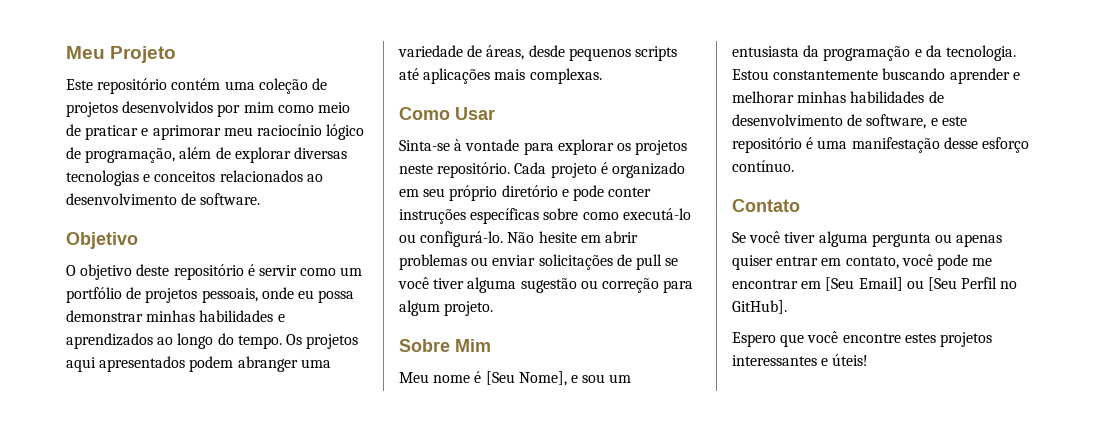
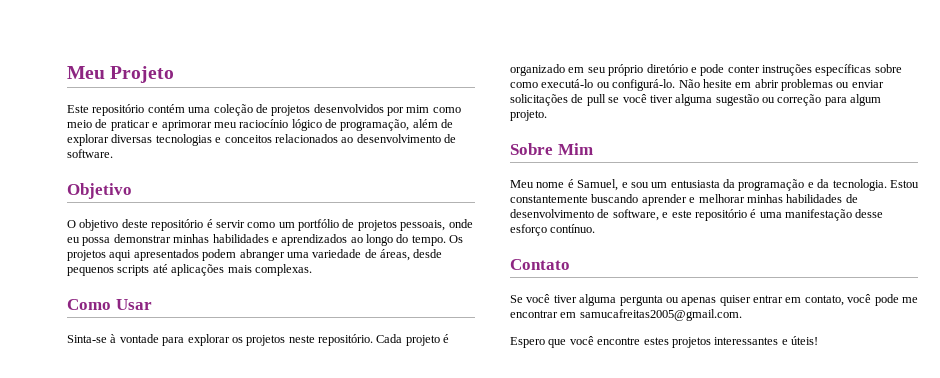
[485,371,567,386] [Seu Nome], -> [577,179,619,191] Samuel,
[825,277,1018,291] [732,300,787,314] [Seu Email] ou [Seu Perfil no GitHub]. -> [579,309,742,321] samucafreitas2005@gmail.com.

